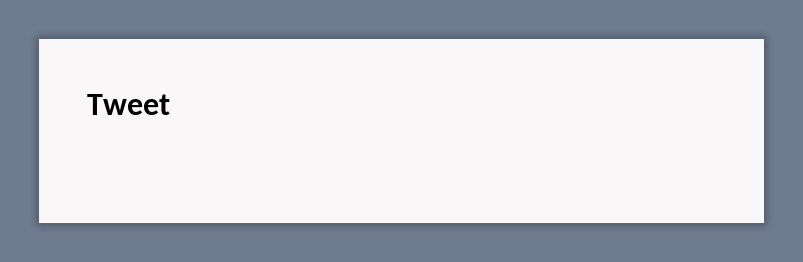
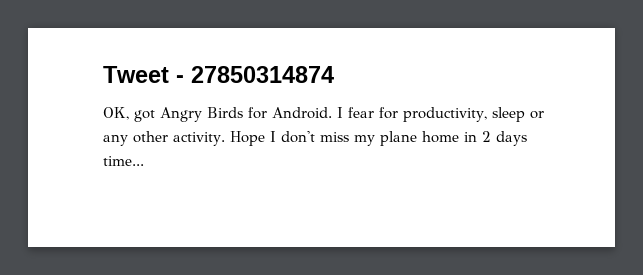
(170, 104) none -> [176,66,334,83] [103,107,544,122] [103,131,527,146] [103,156,144,166] - 27850314874 // OK, got Angry Birds for Android. I fear for productivity, sleep or any other activity. Hope I don't miss my plane home in 2 days time...

